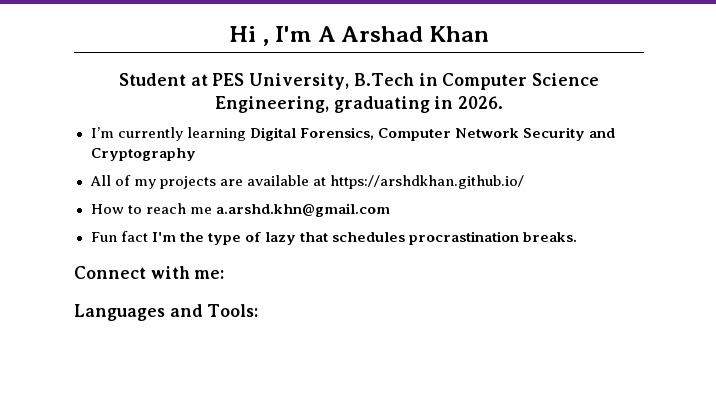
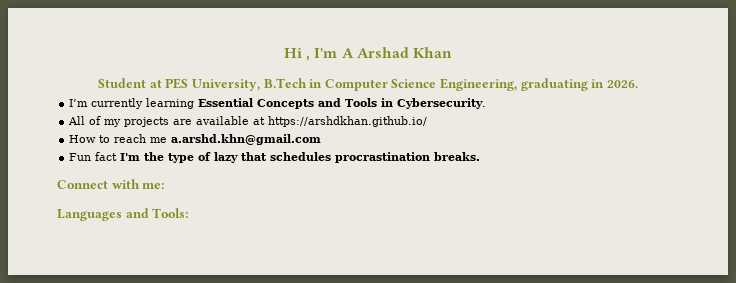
[249,127,615,141] [90,148,196,161] Digital Forensics, Computer Network Security and Cryptography -> [198,98,487,109] Essential Concepts and Tools in Cybersecurity.

